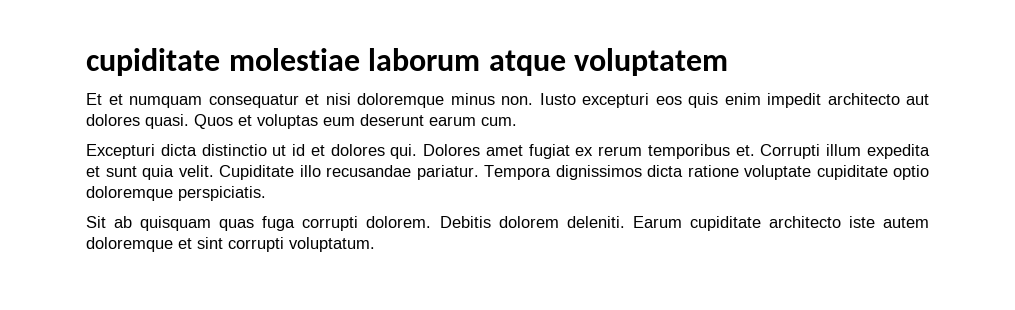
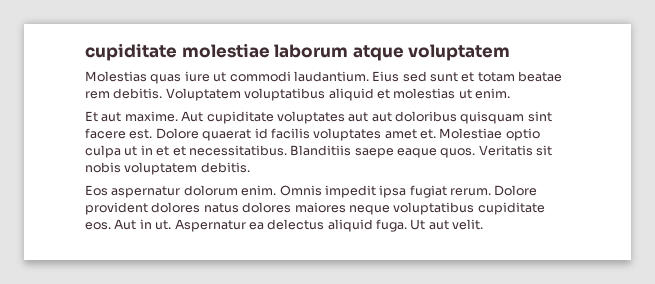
[86,93,929,108] [86,114,517,129] [86,144,930,159] [86,165,929,180] [86,186,266,201] [86,216,929,231] [86,237,375,252] Et et numquam consequatur et nisi doloremque minus non. Iusto excepturi eos quis enim impedit architecto aut dolores quasi. Quos et voluptas eum deserunt earum cum. // Excepturi dicta distinctio ut id et dolores qui. Dolores amet fugiat ex rerum temporibus et. Corrupti illum expedita et sunt quia velit. Cupiditate illo recusandae pariatur. Tempora dignissimos dicta ratione voluptate cupiditate optio doloremque perspiciatis. // Sit ab quisquam quas fuga corrupti dolorem. Debitis dolorem deleniti. Earum cupiditate architecto iste autem doloremque et sint corrupti voluptatum. -> [85,71,563,84] [85,88,510,101] [85,111,552,124] [85,128,540,141] [85,145,553,158] [85,162,250,175] [85,185,538,198] [85,202,545,215] [85,219,484,232] Molestias quas iure ut commodi laudantium. Eius sed sunt et totam beatae rem debitis. Voluptatem voluptatibus aliquid et molestias ut enim. // Et aut maxime. Aut cupiditate voluptates aut aut doloribus quisquam sint facere est. Dolore quaerat id facilis voluptates amet et. Molestiae optio culpa ut in et et necessitatibus. Blanditiis saepe eaque quos. Veritatis sit nobis voluptatem debitis. // Eos aspernatur dolorum enim. Omnis impedit ipsa fugiat rerum. Dolore provident dolores natus dolores maiores neque voluptatibus cupiditate eos. Aut in ut. Aspernatur ea delectus aliquid fuga. Ut aut velit.

